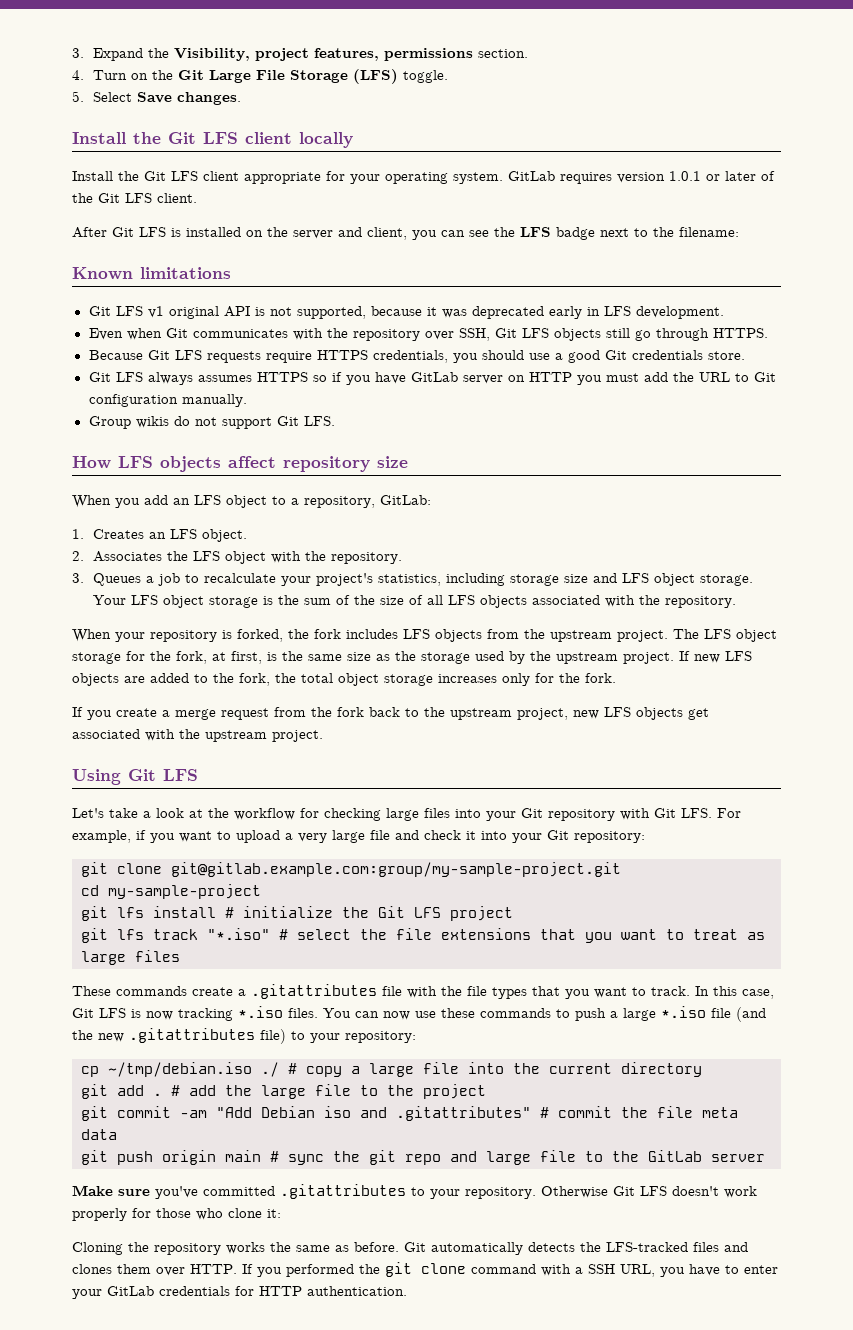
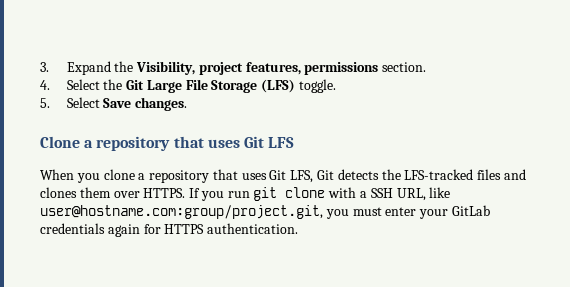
[93,70,149,80] Turn on -> [66,79,100,90] Select
[72,132,353,148] [72,171,775,184] [72,193,197,203] [72,227,739,240] [72,267,231,280] [88,306,724,319] [88,328,768,341] [88,350,745,363] [88,372,776,385] [88,394,247,407] [88,416,335,429] [72,456,408,472] [72,495,431,508] [72,529,248,542] [72,551,403,564] [72,573,754,586] [93,595,737,608] [72,629,777,642] [72,651,752,664] [72,673,616,686] [72,707,709,720] [72,729,323,742] [72,769,198,785] [72,808,741,821] [72,830,645,843] [81,862,621,877] [81,884,261,899] [81,906,513,921] [81,928,765,943] [81,950,180,965] [72,984,774,999] [72,1006,766,1022] [72,1028,416,1044] [81,1062,702,1077] [81,1084,486,1099] [81,1106,738,1121] [81,1129,117,1140] [81,1150,765,1165] [72,1184,757,1199] [72,1208,281,1221] [72,1242,523,1255] Install the Git LFS client locally // Install the Git LFS client appropriate for your operating system. GitLab requires version 1.0.1 or later of the Git LFS client. // After Git LFS is installed on the server and client, you can see the LFS badge next to the filename: // Known limitations // Git LFS v1 original API is not supported, because it was deprecated early in LFS development. // Even when Git communicates with the repository over SSH, Git LFS objects still go through HTTPS. // Because Git LFS requests require HTTPS credentials, you should use a good Git credentials store. // Git LFS always assumes HTTPS so if you have GitLab server on HTTP you must add the URL to Git configuration manually. // Group wikis do not support Git LFS. // How LFS objects affect repository size // When you add an LFS object to a repository, GitLab: // 1. Creates an LFS object. // 2. Associates the LFS object with the repository. // 3. Queues a job to recalculate your project's statistics, including storage size and LFS object storage. Your LFS object storage is the sum of the size of all LFS objects associated with the repository. // When your repository is forked, the fork includes LFS objects from the upstream project. The LFS object storage for the fork, at first, is the same size as the storage used by the upstream project. If new LFS objects are added to the fork, the total object storage increases only for the fork. // If you create a merge request from the fork back to the upstream project, new LFS objects get associated with the upstream project. // Using Git LFS // Let's take a look at the workflow for checking large files into your Git repository with Git LFS. For example, if you want to upload a very large file and check it into your Git repository: // git clone git@gitlab.example.com:group/my-sample-project.git // cd my-sample-project // git lfs install # initialize the Git LFS project // git lfs track "*.iso" # select the file extensions that you want to treat as large files // These commands create a .gitattributes file with the file types that you want to track. In this case, Git LFS is now tracking *.iso files. You can now use these commands to push a large *.iso file (and the new .gitattributes file) to your repository: // cp ~/tmp/debian.iso ./ # copy a large file into the current directory // git add . # add the large file to the project // git commit -am "Add Debian iso and .gitattributes" # commit the file meta data // git push origin main # sync the git repo and large file to the GitLab server // Make sure you've committed .gitattributes to your repository. Otherwise Git LFS doesn't work properly for those who clone it: // Cloning the repository works the same as before. Git automatically -> [40,136,295,151] [40,169,335,183] Clone a repository that uses Git LFS // When you clone a repository that uses Git LFS, Git
[190,1262,536,1277] HTTP. If you performed the git clone command -> [143,187,326,201] HTTPS. If you run git clone
[660,1264,739,1277] you have to -> [429,187,451,198] [40,205,382,219] like user@hostname.com:group/project.git, you must
[235,1286,302,1296] for HTTP -> [107,224,205,237] again for HTTPS

